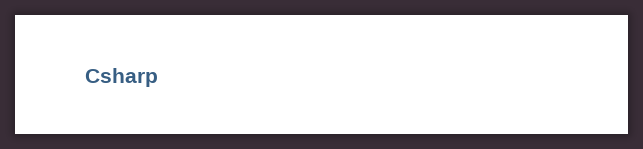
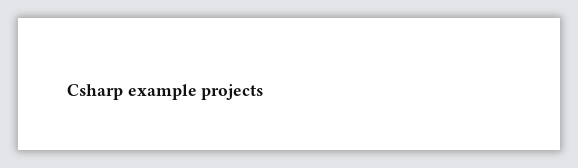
(158, 77) none -> [127,84,264,100] example projects

